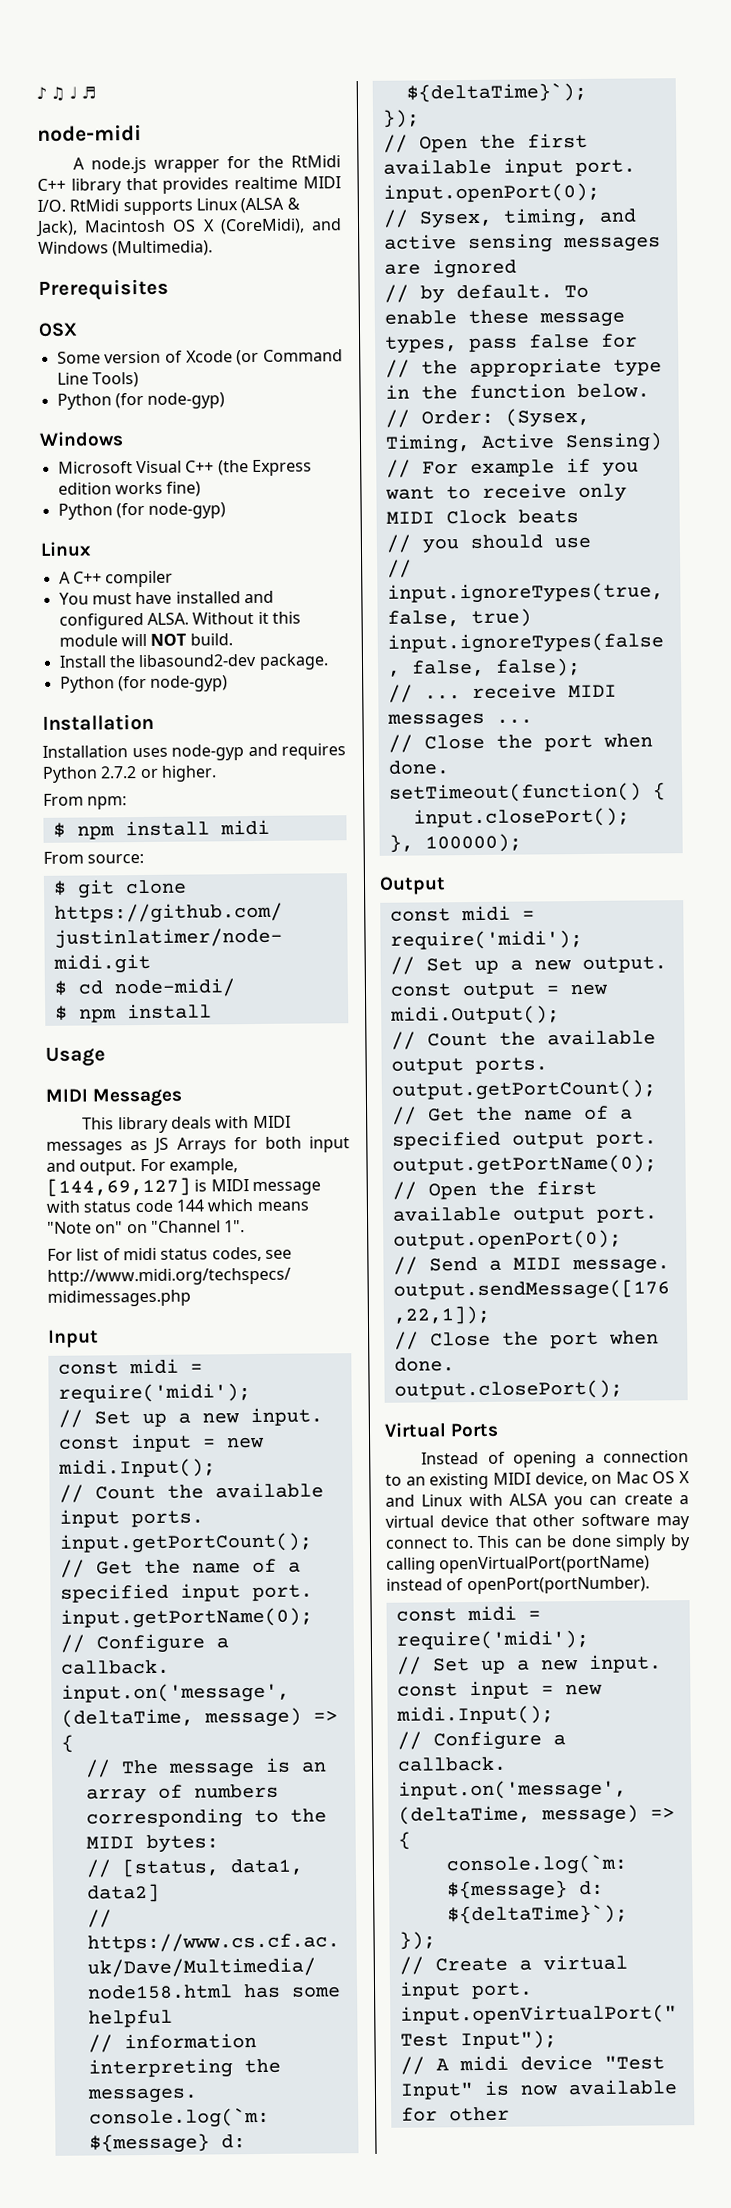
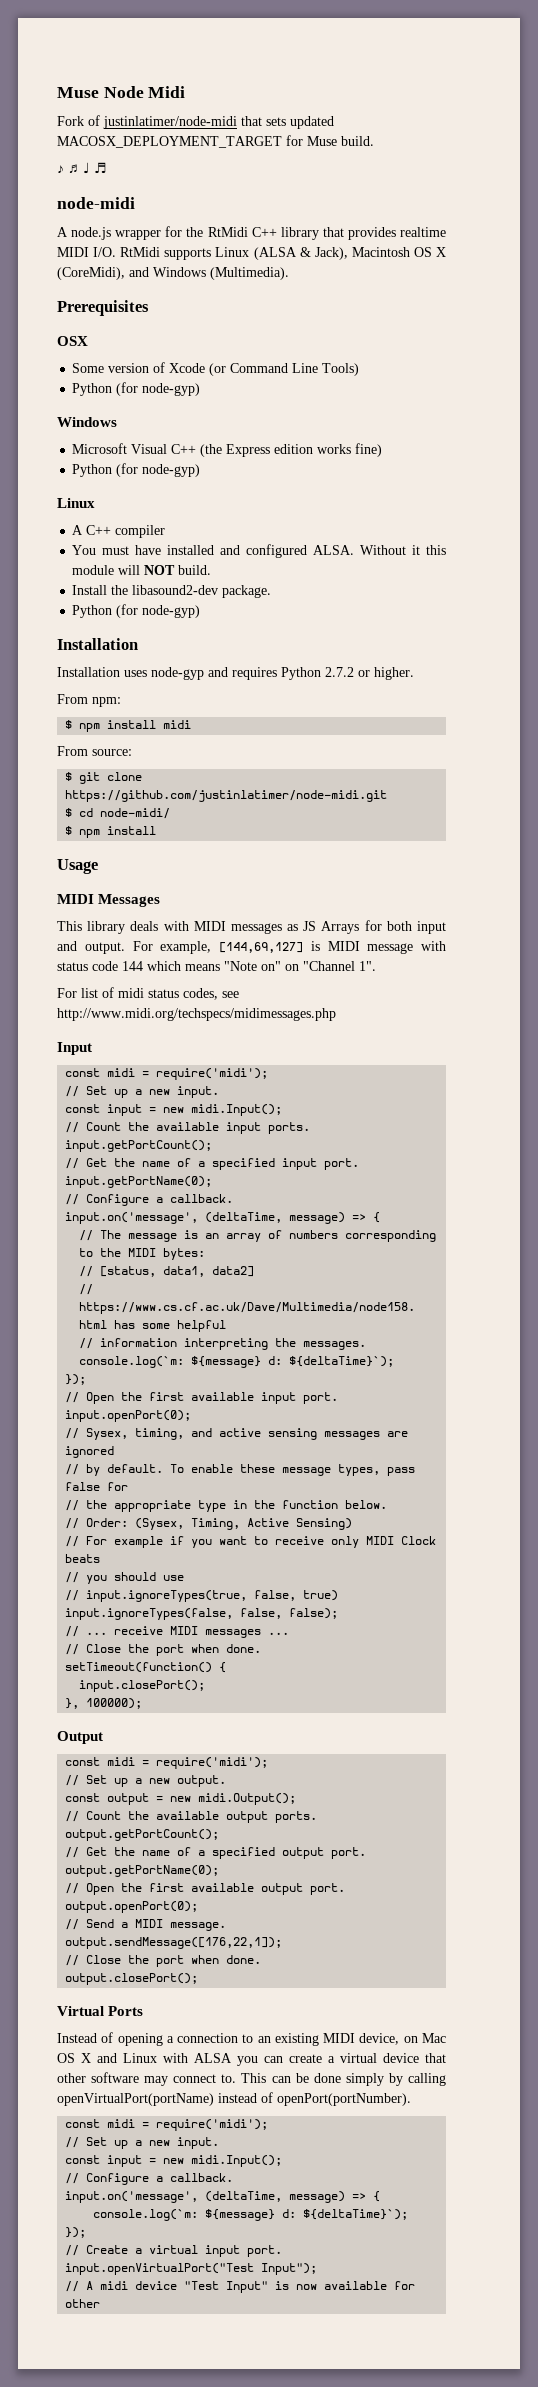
(36, 93) none -> [57,86,186,98] [57,115,334,129] [57,135,374,148] Muse Node Midi // Fork of justinlatimer/node-midi that sets updated MACOSX_DEPLOYMENT_TARGET for Muse build. //

